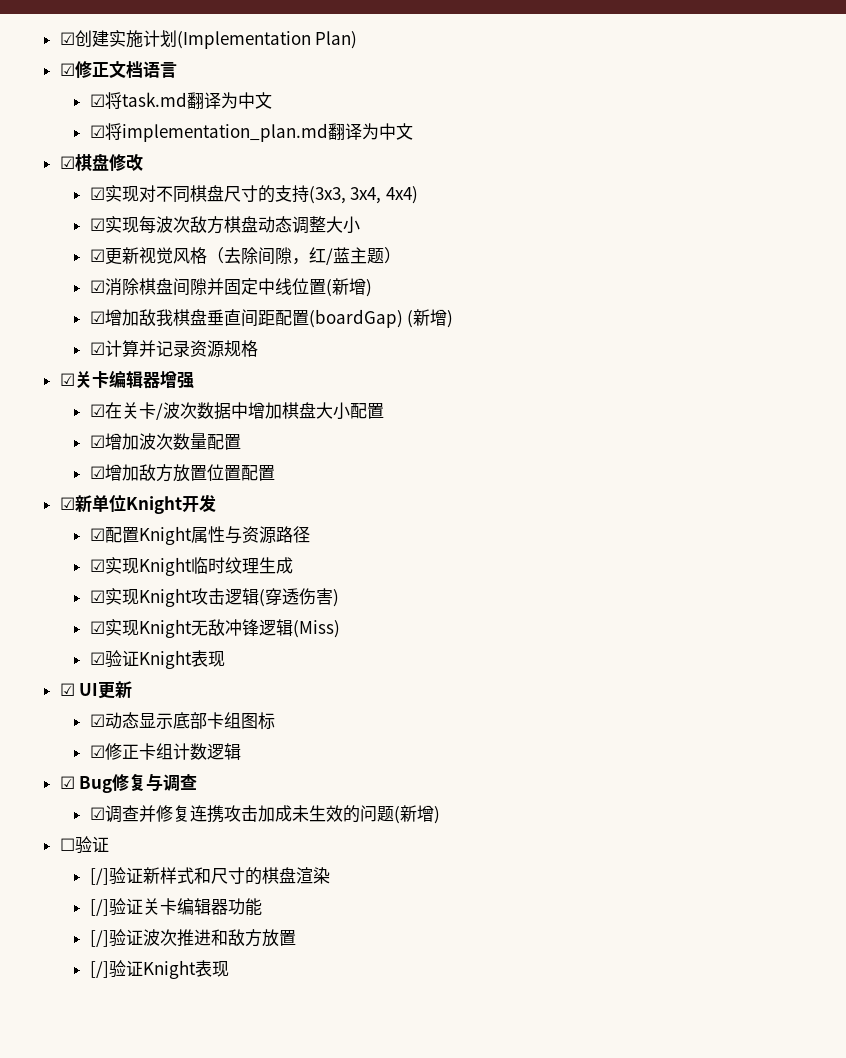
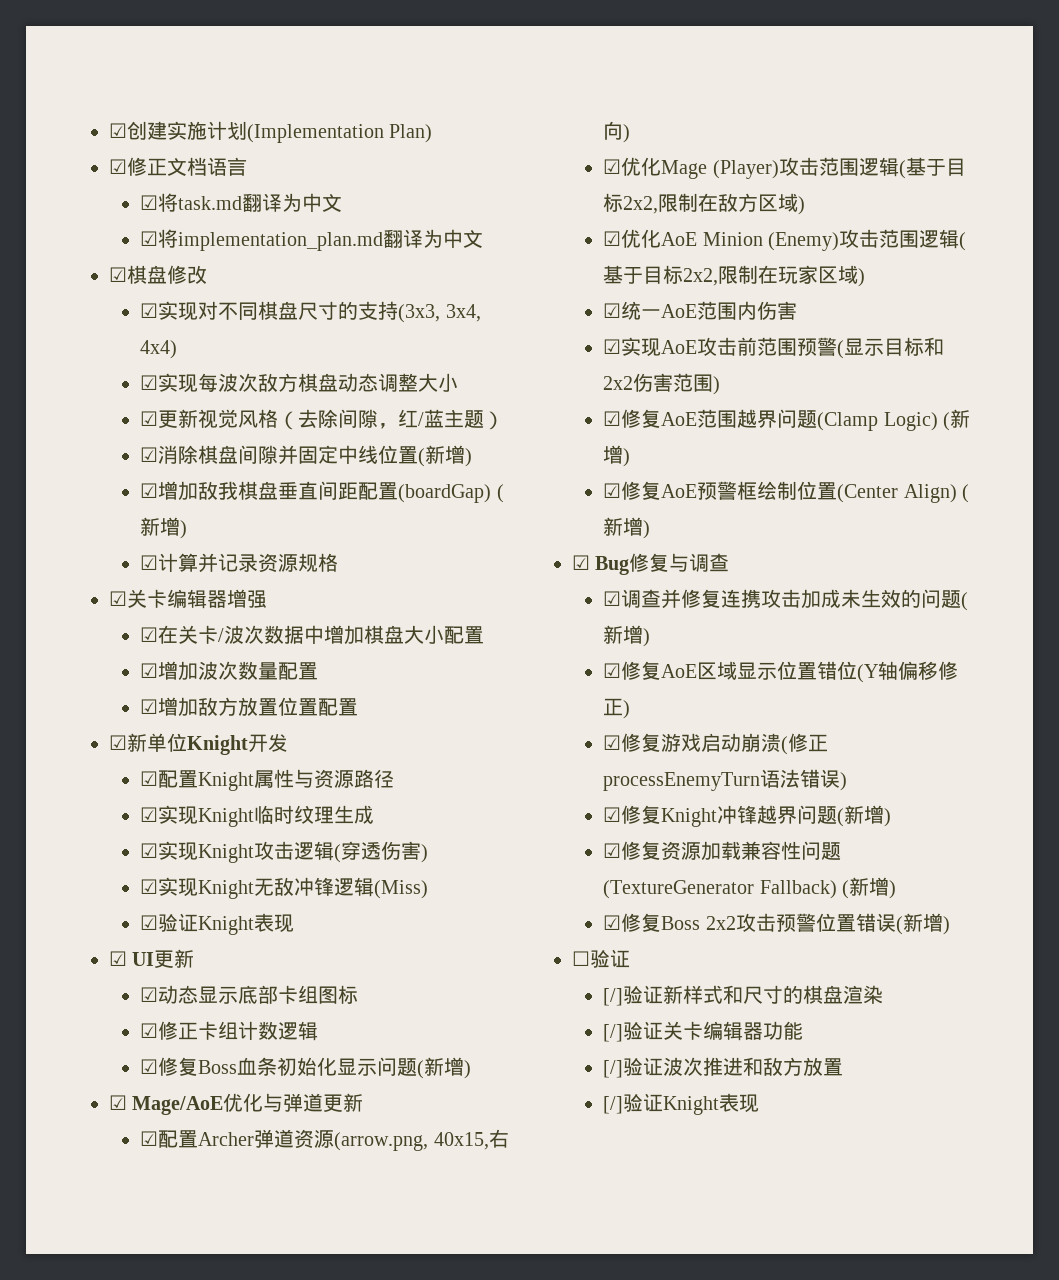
(241, 751) none -> [140,1057,472,1079] [109,1093,364,1115] [140,1129,509,1151] [603,121,631,143] [603,157,966,179] [603,193,806,215] [603,229,967,251] [603,265,866,287] [603,301,798,320] [603,337,945,359] [603,373,721,395] [603,409,971,431] [603,445,631,467] [603,481,970,503] [603,517,651,539] // ☑修复Boss血条初始化显示问题(新增) // ☑ Mage/AoE优化与弹道更新 // ☑配置Archer弹道资源(arrow.png, 40x15,右向) // ☑优化Mage (Player)攻击范围逻辑(基于目标2x2,限制在敌方区域) // ☑优化AoE Minion (Enemy)攻击范围逻辑(基于目标2x2,限制在玩家区域) // ☑统一AoE范围内伤害 // ☑实现AoE攻击前范围预警(显示目标和2x2伤害范围) // ☑修复AoE范围越界问题(Clamp Logic) (新增) // ☑修复AoE预警框绘制位置(Center Align) (新增)
(440, 815) none -> [603,661,959,683] [603,698,631,719] [603,733,829,755] [603,769,848,791] [603,805,892,827] [603,841,842,861] [603,877,897,899] [603,913,950,935] // ☑修复AoE区域显示位置错位(Y轴偏移修正) // ☑修复游戏启动崩溃(修正processEnemyTurn语法错误) // ☑修复Knight冲锋越界问题(新增) // ☑修复资源加载兼容性问题(TextureGenerator Fallback) (新增) // ☑修复Boss 2x2攻击预警位置错误(新增)

